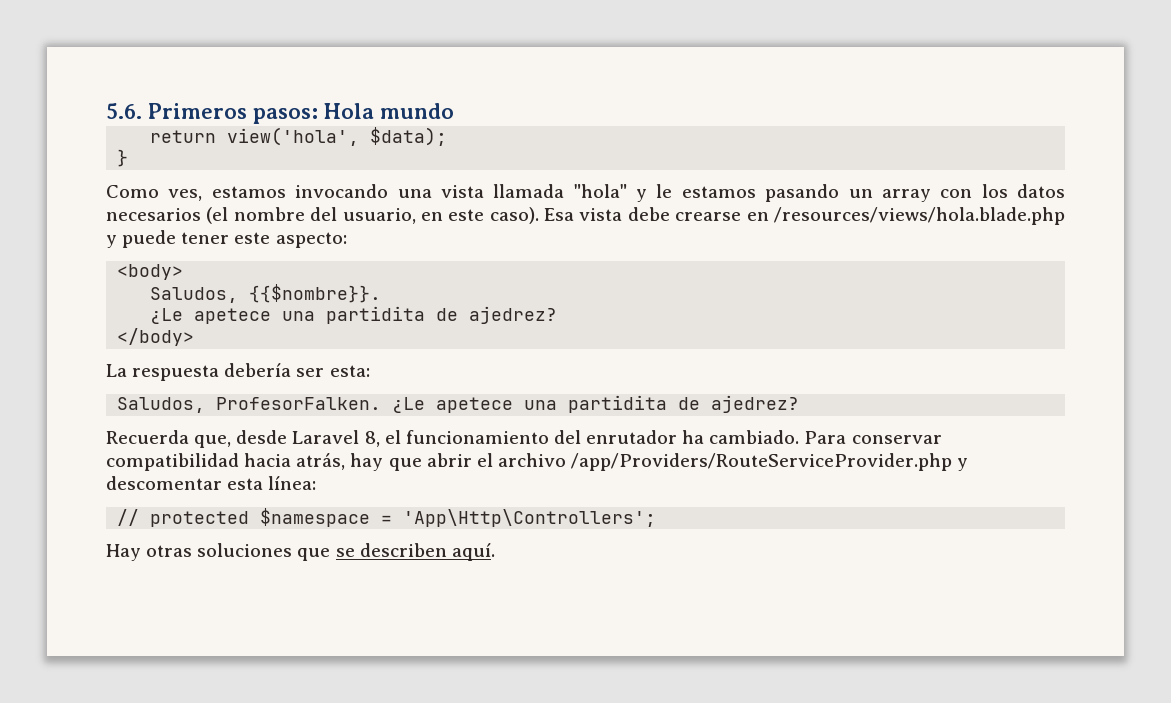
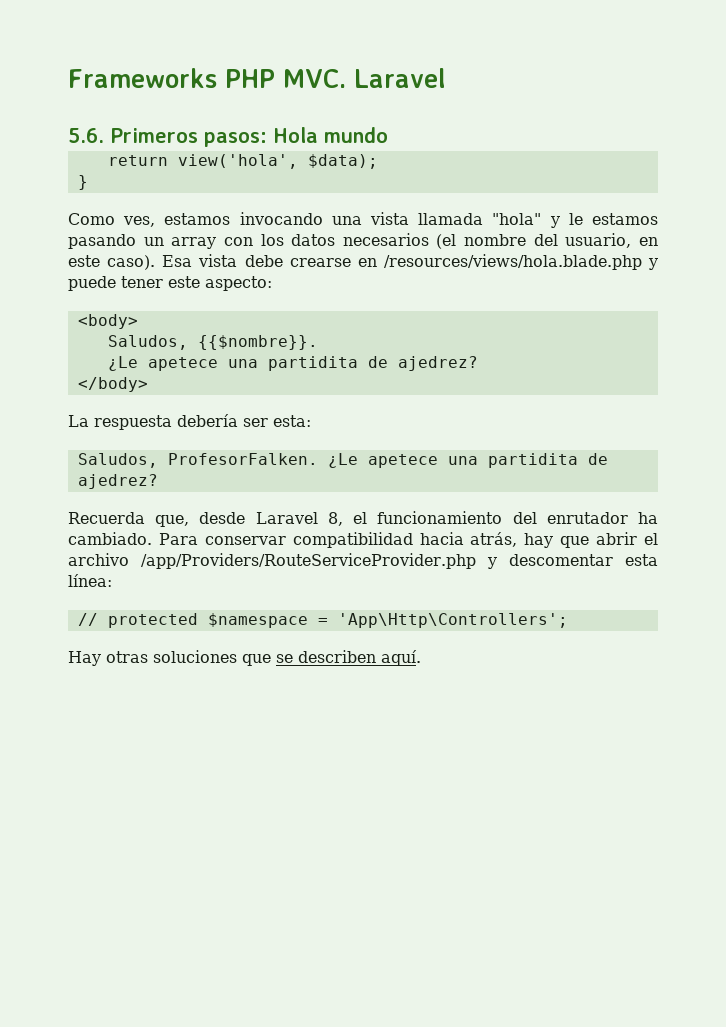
(106, 111) none -> [68,68,446,88] Frameworks PHP MVC. Laravel //

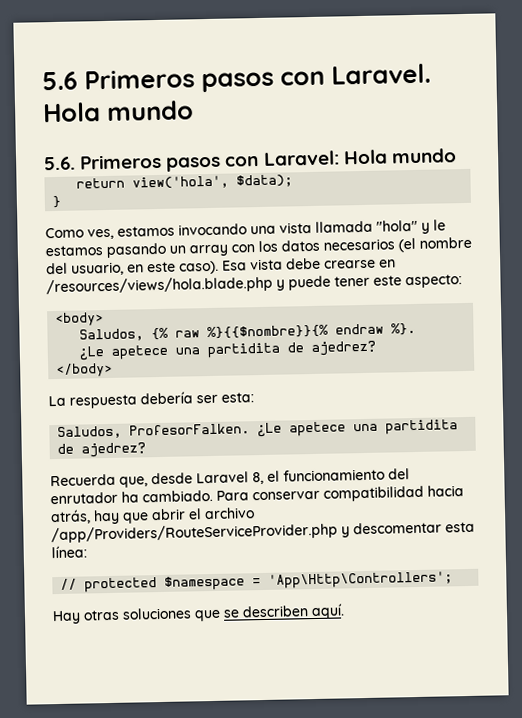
[68,68,446,88] Frameworks PHP MVC. Laravel -> [42,63,431,93] [42,100,194,123] 5.6 Primeros pasos con Laravel. Hola mundo
[204,132,267,147] pasos: -> [166,150,340,172] pasos con Laravel:
[197,335,318,350] {{$nombre}}. -> [151,322,417,341] {% raw %}{{$nombre}}{% endraw %}.

